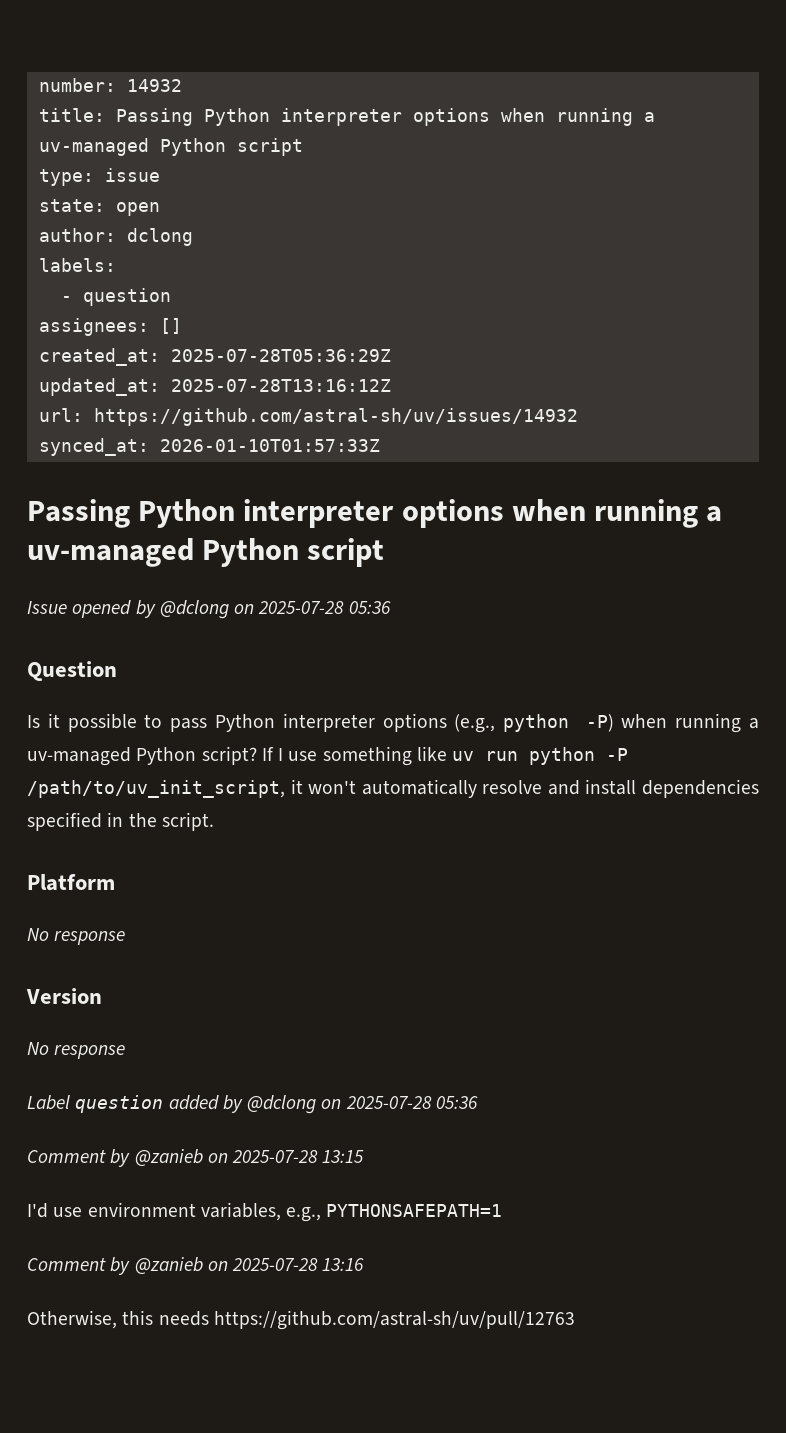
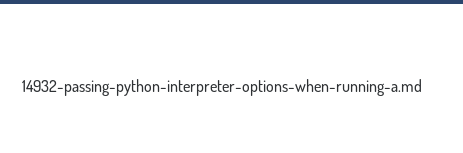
[38,78,182,92] [38,108,655,126] [38,138,303,156] [38,168,160,186] [38,199,160,216] [38,228,193,246] [38,258,116,272] [60,288,171,306] [38,318,182,336] [38,348,391,366] [38,378,391,396] [38,408,578,426] [38,438,380,456] [27,499,723,528] [27,538,385,567] [27,600,391,619] [27,661,117,681] [27,713,759,733] [27,746,629,766] [27,779,759,798] [27,812,214,831] [27,874,115,891] [27,928,126,945] [26,988,102,1004] [27,1042,126,1059] [27,1095,478,1114] [27,1149,365,1167] [27,1202,503,1222] [27,1257,365,1275] [27,1310,575,1330] number: 14932 // title: Passing Python interpreter options when running a uv-managed Python script // type: issue // state: open // author: dclong // labels: // - question // assignees: [] // created_at: 2025-07-28T05:36:29Z // updated_at: 2025-07-28T13:16:12Z // url: https://github.com/astral-sh/uv/issues/14932 // synced_at: 2026-01-10T01:57:33Z // Passing Python interpreter options when running a uv-managed Python script // Issue opened by @dclong on 2025-07-28 05:36 // Question // Is it possible to pass Python interpreter options (e.g., python -P) when running a uv-managed Python script? If I use something like uv run python -P /path/to/uv_init_script, it won't automatically resolve and install dependencies specified in the script. // Platform // No response // Version // No response // Label question added by @dclong on 2025-07-28 05:36 // Comment by @zanieb on 2025-07-28 13:15 // I'd use environment variables, e.g., PYTHONSAFEPATH=1 // Comment by @zanieb on 2025-07-28 13:16 // Otherwise, this needs https://github.com/astral-sh/uv/pull/12763 -> [22,79,422,96] 14932-passing-python-interpreter-options-when-running-a.md

